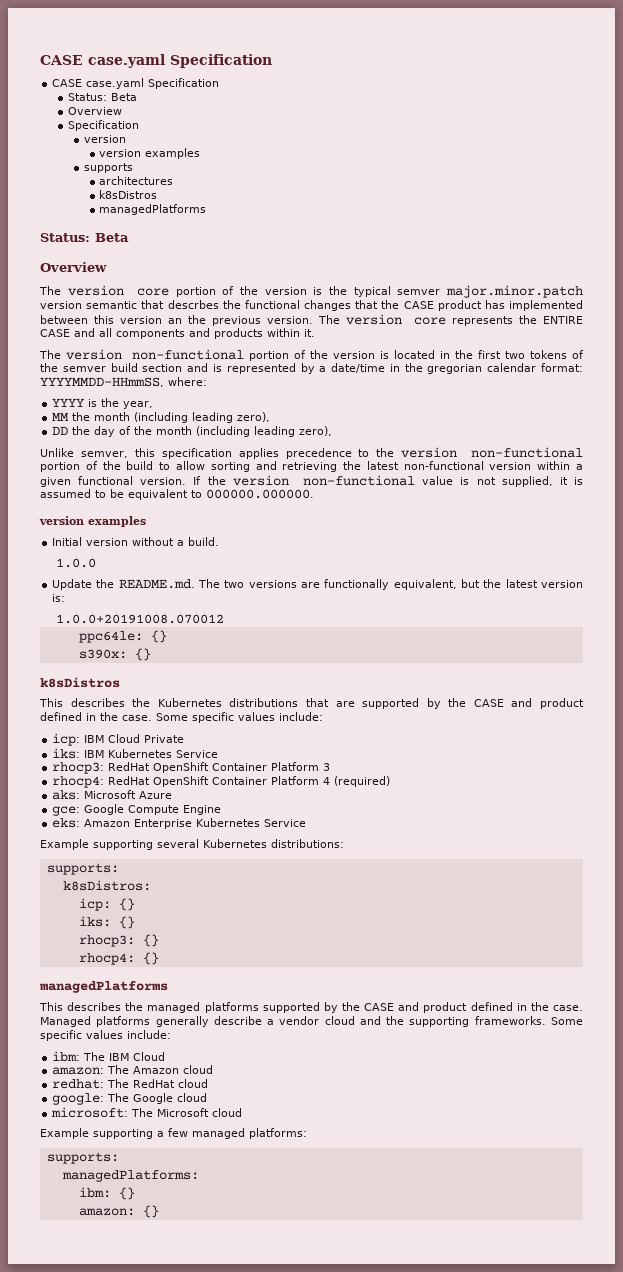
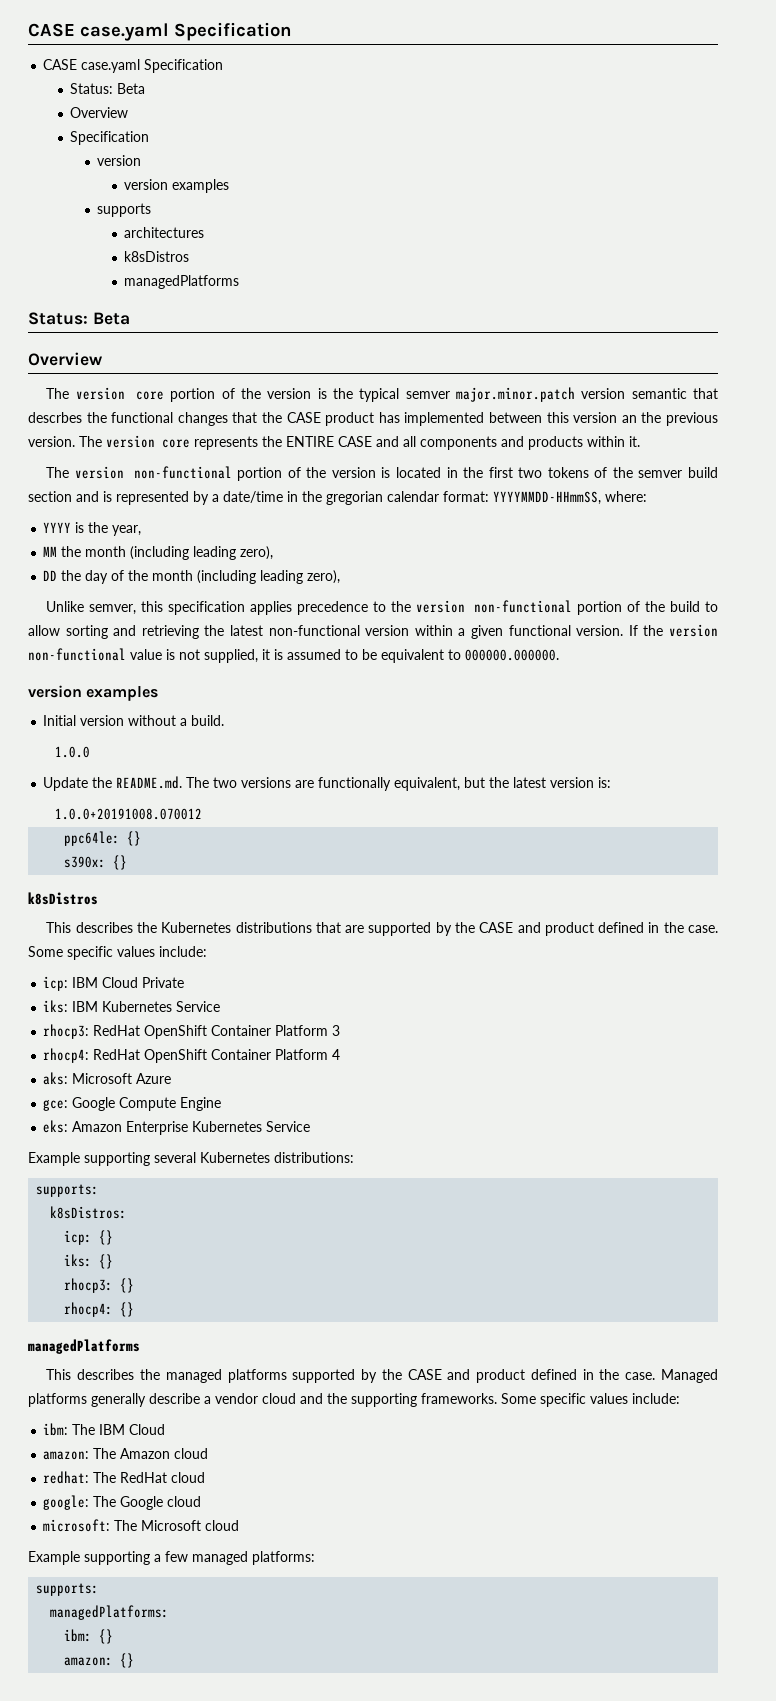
[334,776,391,787] (required) -> (341, 1054) none

